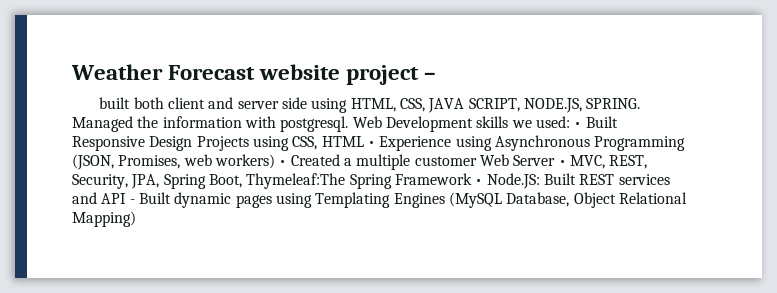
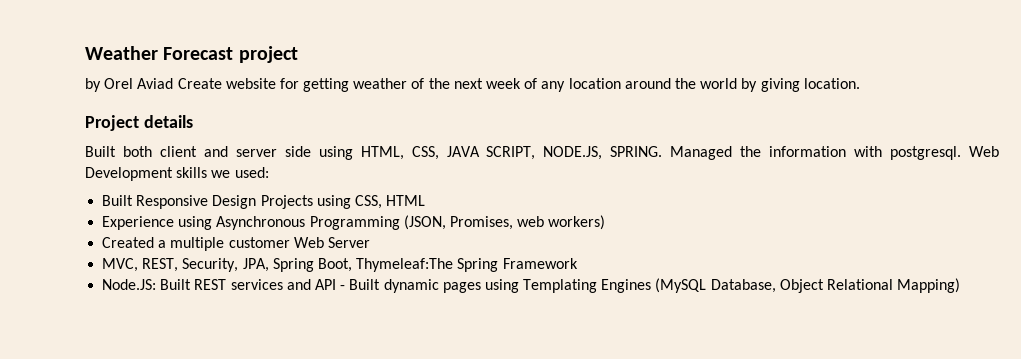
[259,64,437,85] [99,97,131,109] website project – // built -> [238,46,298,63] [85,78,860,92] [85,115,193,131] [85,146,116,157] project // by Orel Aviad Create website for getting weather of the next week of any location around the world by giving location. // Project details // Built
[574,122,582,128] • -> (269, 172) //
[367,141,375,147] • -> (426, 200) //
[279,160,287,166] • -> (606, 222) //
[558,160,566,166] • -> (370, 242) //
[475,179,483,185] • -> (578, 263) //

